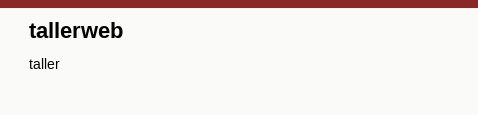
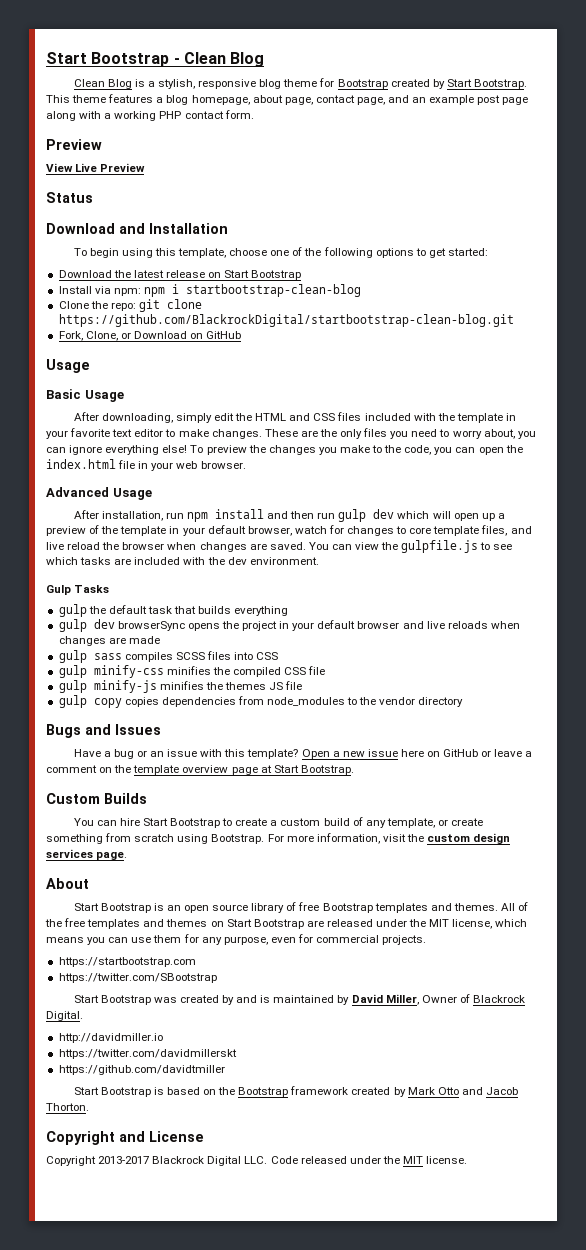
[29,22,123,38] [29,58,60,69] tallerweb // taller -> [46,52,265,67] [73,78,527,89] [46,94,529,105] [46,110,254,121] [46,139,102,150] [46,163,146,172] [46,192,93,203] [46,223,228,234] [73,247,488,258] [58,270,302,280] [58,284,361,297] [58,299,202,312] [58,314,514,327] [58,331,242,341] [46,359,90,373] [46,389,124,402] [73,412,516,423] [46,428,536,439] [46,445,523,455] [46,459,246,471] [46,487,152,500] [73,509,505,522] [46,525,532,536] [46,540,513,553] [46,557,319,565] [46,585,110,595] [58,604,289,617] [58,619,520,632] [58,636,160,646] [58,650,279,663] [58,665,326,678] [58,680,303,693] [58,695,464,708] [46,724,161,738] [73,749,533,759] [46,765,354,775] [46,793,147,804] [73,817,484,828] [46,833,511,844] [46,849,128,860] [46,878,89,889] [73,902,529,913] [45,918,528,929] [46,934,427,945] [58,957,196,967] [58,973,217,983] [73,994,525,1005] [46,1011,83,1021] [58,1033,163,1043] [58,1049,237,1059] [58,1065,225,1075] [73,1086,518,1097] [46,1103,89,1111] [46,1131,204,1145] [46,1156,468,1166] Start Bootstrap - Clean Blog // Clean Blog is a stylish, responsive blog theme for Bootstrap created by Start Bootstrap. This theme features a blog homepage, about page, contact page, and an example post page along with a working PHP contact form. // Preview // View Live Preview // Status // Download and Installation // To begin using this template, choose one of the following options to get started: // Download the latest release on Start Bootstrap // Install via npm: npm i startbootstrap-clean-blog // Clone the repo: git clone https://github.com/BlackrockDigital/startbootstrap-clean-blog.git // Fork, Clone, or Download on GitHub // Usage // Basic Usage // After downloading, simply edit the HTML and CSS files included with the template in your favorite text editor to make changes. These are the only files you need to worry about, you can ignore everything else! To preview the changes you make to the code, you can open the index.html file in your web browser. // Advanced Usage // After installation, run npm install and then run gulp dev which will open up a preview of the template in your default browser, watch for changes to core template files, and live reload the browser when changes are saved. You can view the gulpfile.js to see which tasks are included with the dev environment. // Gulp Tasks // gulp the default task that builds everything // gulp dev browserSync opens the project in your default browser and live reloads when changes are made // gulp sass compiles SCSS files into CSS // gulp minify-css minifies the compiled CSS file // gulp minify-js minifies the themes JS file // gulp copy copies dependencies from node_modules to the vendor directory // Bugs and Issues // Have a bug or an issue with this template? Open a new issue here on GitHub or leave a comment on the template overview page at Start Bootstrap. // Custom Builds // You can hire Start Bootstrap to create a custom build of any template, or create something from scratch using Bootstrap. For more information, visit the custom design services page. // About // Start Bootstrap is an open source library of free Bootstrap templates and themes. All of the free templates and themes on Start Bootstrap are released under the MIT license, which means you can use them for any purpose, even for commercial projects. // https://startbootstrap.com // https://twitter.com/SBootstrap // Start Bootstrap was created by and is maintained by David Miller, Owner of Blackrock Digital. // http://davidmiller.io // https://twitter.com/davidmillerskt // https://github.com/davidtmiller // Start Bootstrap is based on the Bootstrap framework created by Mark Otto and Jacob Thorton. // Copyright and License // Copyright 2013-2017 Blackrock Digital LLC. Code released under the MIT license.

